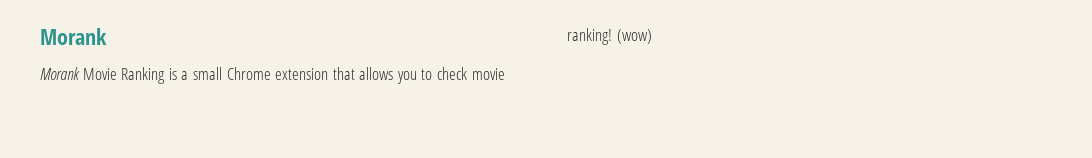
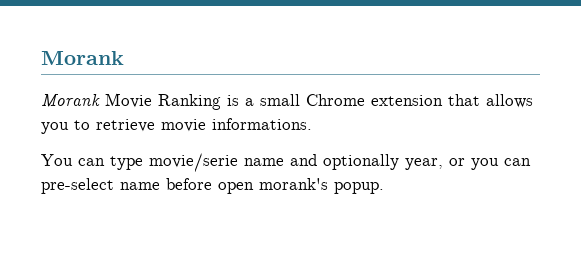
[437,67,505,80] [567,28,652,45] check movie ranking! (wow) -> [96,118,312,132] [41,153,531,172] [41,178,384,194] retrieve movie informations. // You can type movie/serie name and optionally year, or you can pre-select name before open morank's popup.

